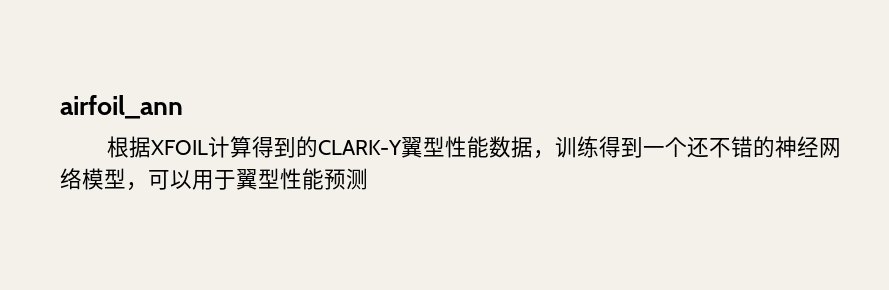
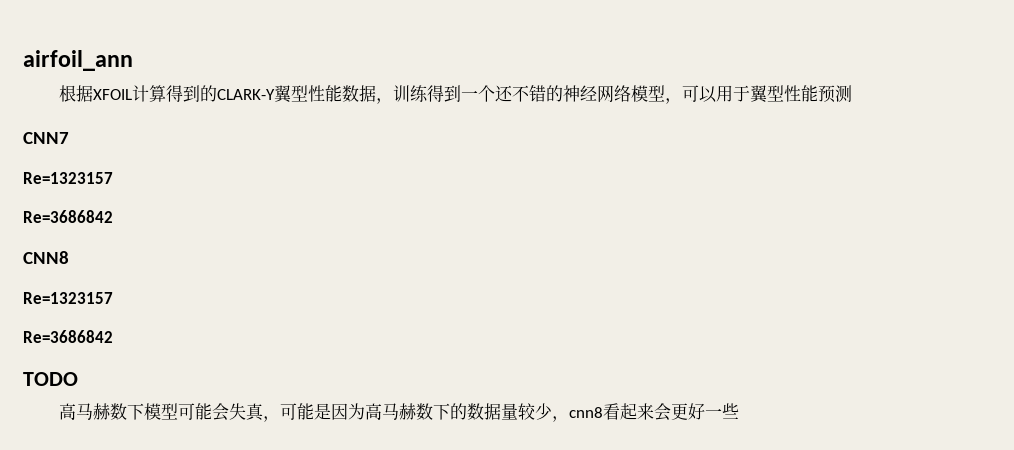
(368, 179) none -> [23,132,69,144] [23,172,113,184] [23,210,113,223] [23,251,69,264] [23,292,113,304] [23,330,113,343] [23,372,78,386] [59,403,740,422] // CNN7 // Re=1323157 // Re=3686842 // CNN8 // Re=1323157 // Re=3686842 // TODO // 高马赫数下模型可能会失真，可能是因为高马赫数下的数据量较少，cnn8看起来会更好一些

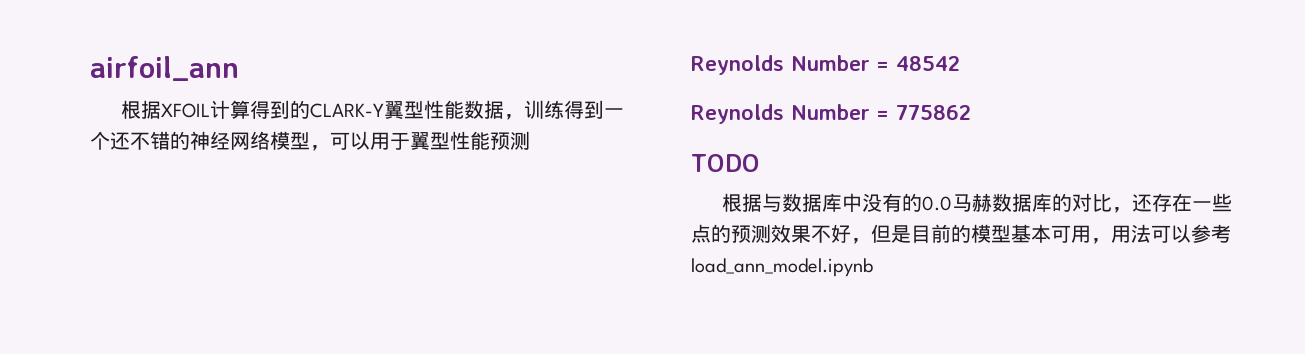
[23,132,69,144] [23,172,113,184] [23,210,113,223] [23,251,69,264] [23,292,113,304] [23,330,113,343] [23,372,78,386] [59,403,740,422] CNN7 // Re=1323157 // Re=3686842 // CNN8 // Re=1323157 // Re=3686842 // TODO // 高马赫数下模型可能会失真，可能是因为高马赫数下的数据量较少，cnn8看起来会更好一些 -> [691,55,960,75] [691,104,971,124] [691,154,760,172] [721,193,1232,213] [691,224,1231,244] [691,258,873,277] Reynolds Number = 48542 // Reynolds Number = 775862 // TODO // 根据与数据库中没有的0.0马赫数据库的对比，还存在一些点的预测效果不好，但是目前的模型基本可用，用法可以参考load_ann_model.ipynb

